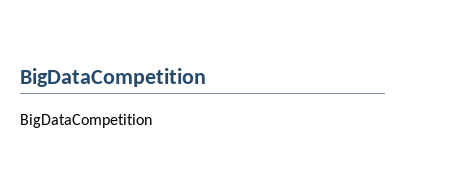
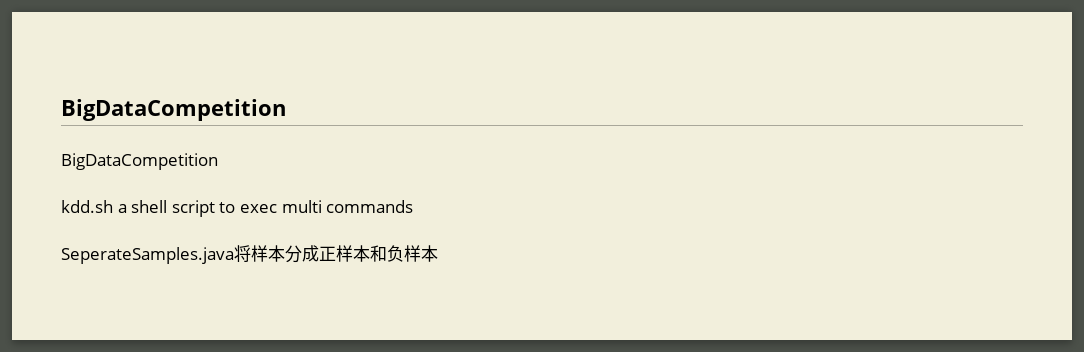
(152, 121) none -> [61,200,414,217] [61,245,438,264] // kdd.sh a shell script to exec multi commands // SeperateSamples.java将样本分成正样本和负样本

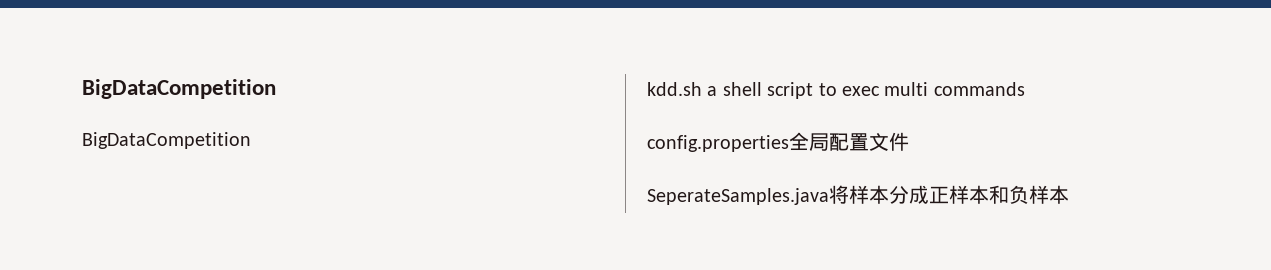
(414, 206) none -> [647,132,909,152] // config.properties全局配置文件

